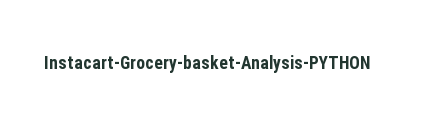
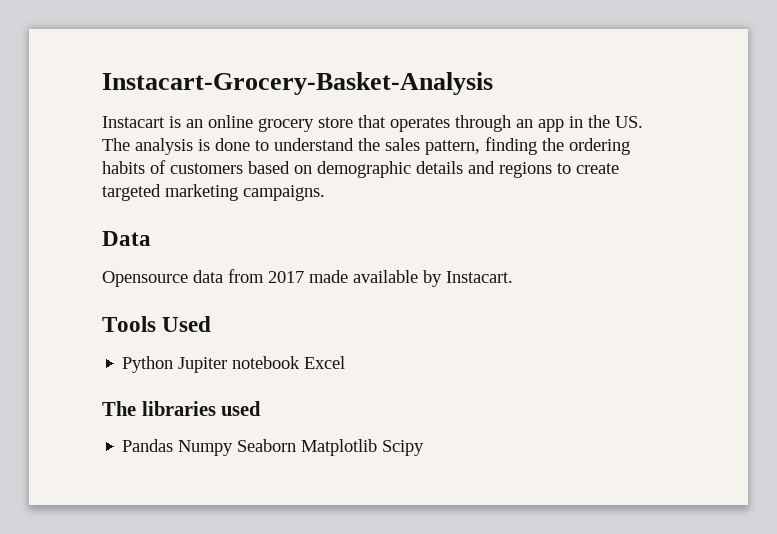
[44,55,370,73] Instacart-Grocery-basket-Analysis-PYTHON -> [102,72,493,95] [102,115,643,132] [102,137,630,155] [102,160,619,178] [102,184,325,201] [102,231,151,246] [102,269,513,287] [102,316,212,332] [122,356,346,373] [102,401,262,416] [122,439,425,456] Instacart-Grocery-Basket-Analysis // Instacart is an online grocery store that operates through an app in the US. The analysis is done to understand the sales pattern, finding the ordering habits of customers based on demographic details and regions to create targeted marketing campaigns. // Data // Opensource data from 2017 made available by Instacart. // Tools Used // Python Jupiter notebook Excel // The libraries used // Pandas Numpy Seaborn Matplotlib Scipy

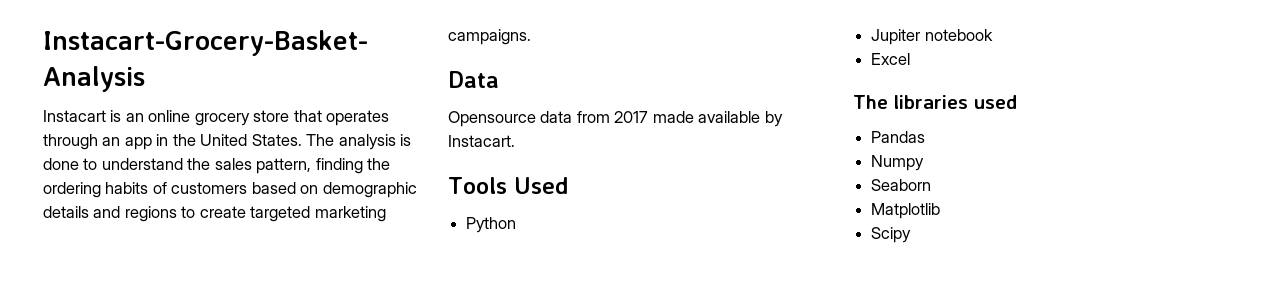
[615,116,643,128] US. -> [200,134,302,146] United States.
(174, 364) none -> (517, 225) //
(301, 362) none -> (993, 35) //
(174, 445) none -> (926, 137) //
(234, 448) none -> (925, 163) //
(297, 445) none -> (932, 185) //
(378, 447) none -> (941, 211) //

